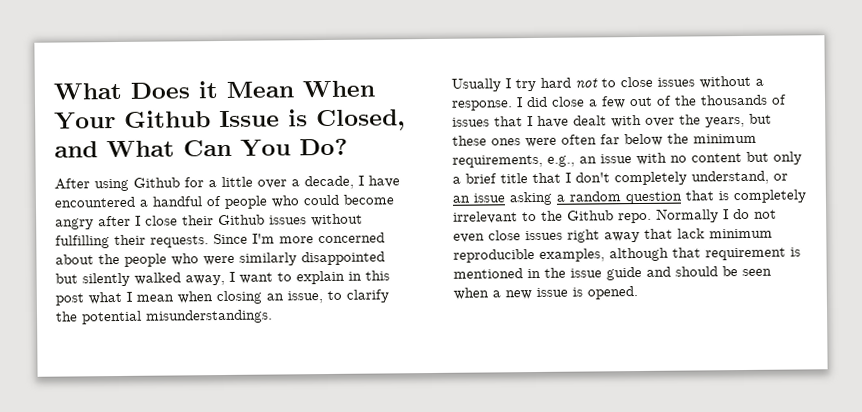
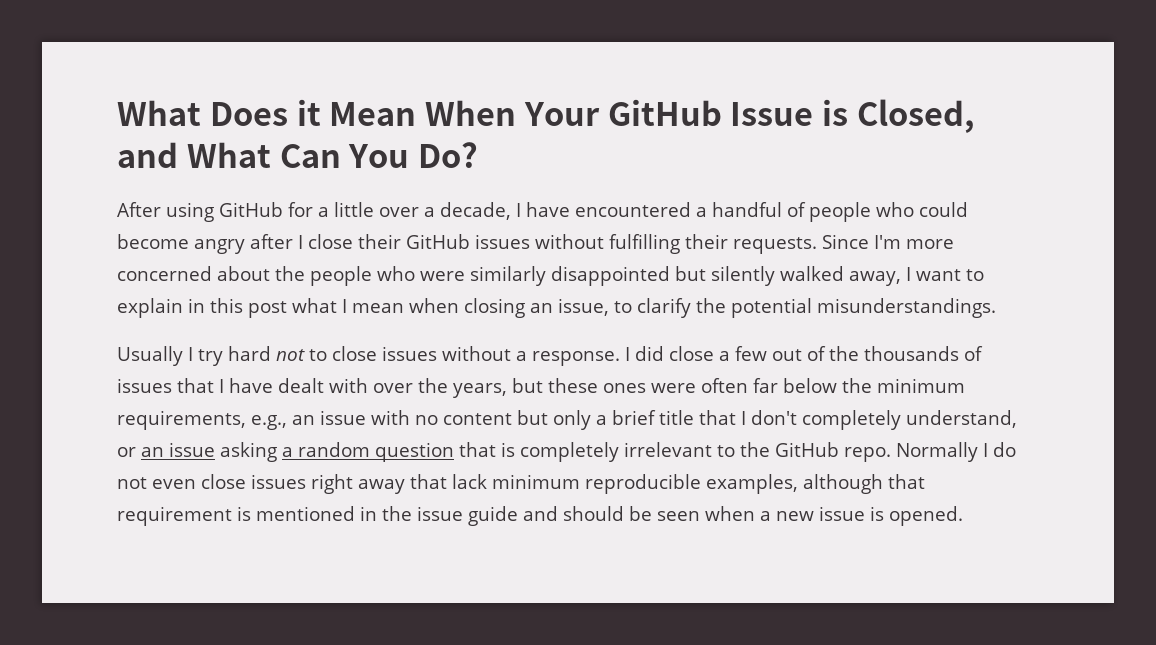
[124,110,211,128] Github -> [607,99,722,126] GitHub
[133,177,180,188] Github -> [219,202,283,217] GitHub
[218,214,265,226] Github -> [406,234,470,249] GitHub
[567,210,614,221] Github -> [775,442,839,457] GitHub

